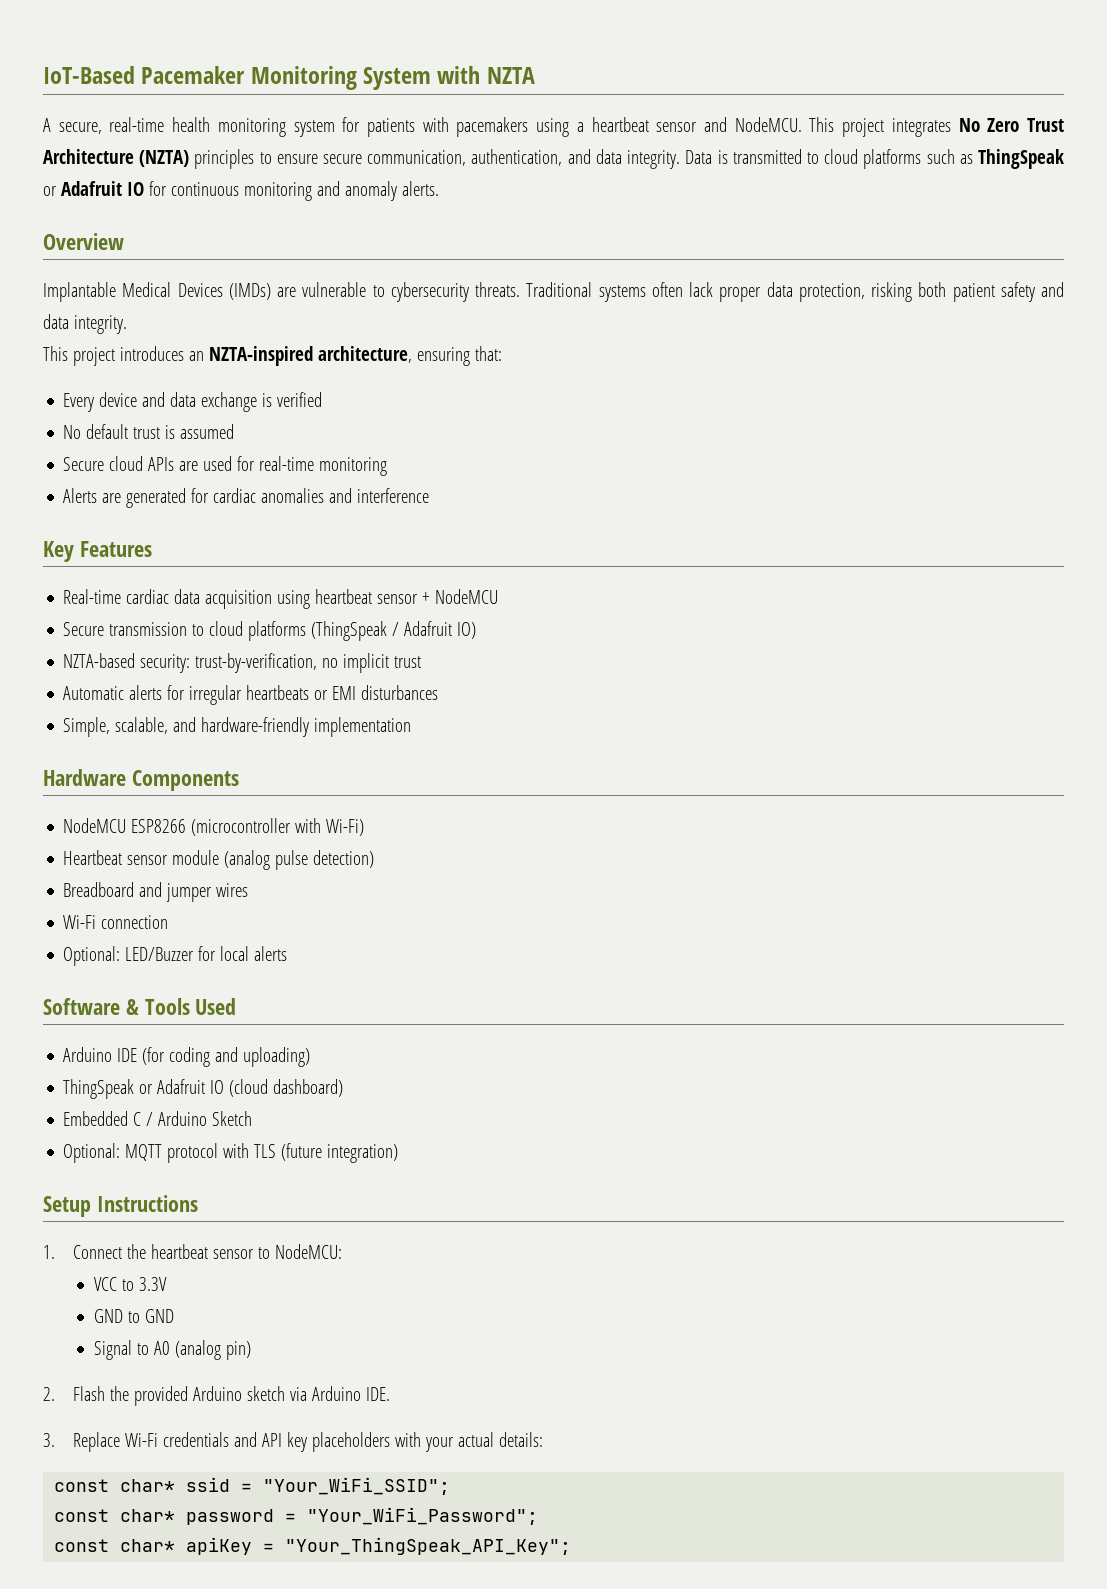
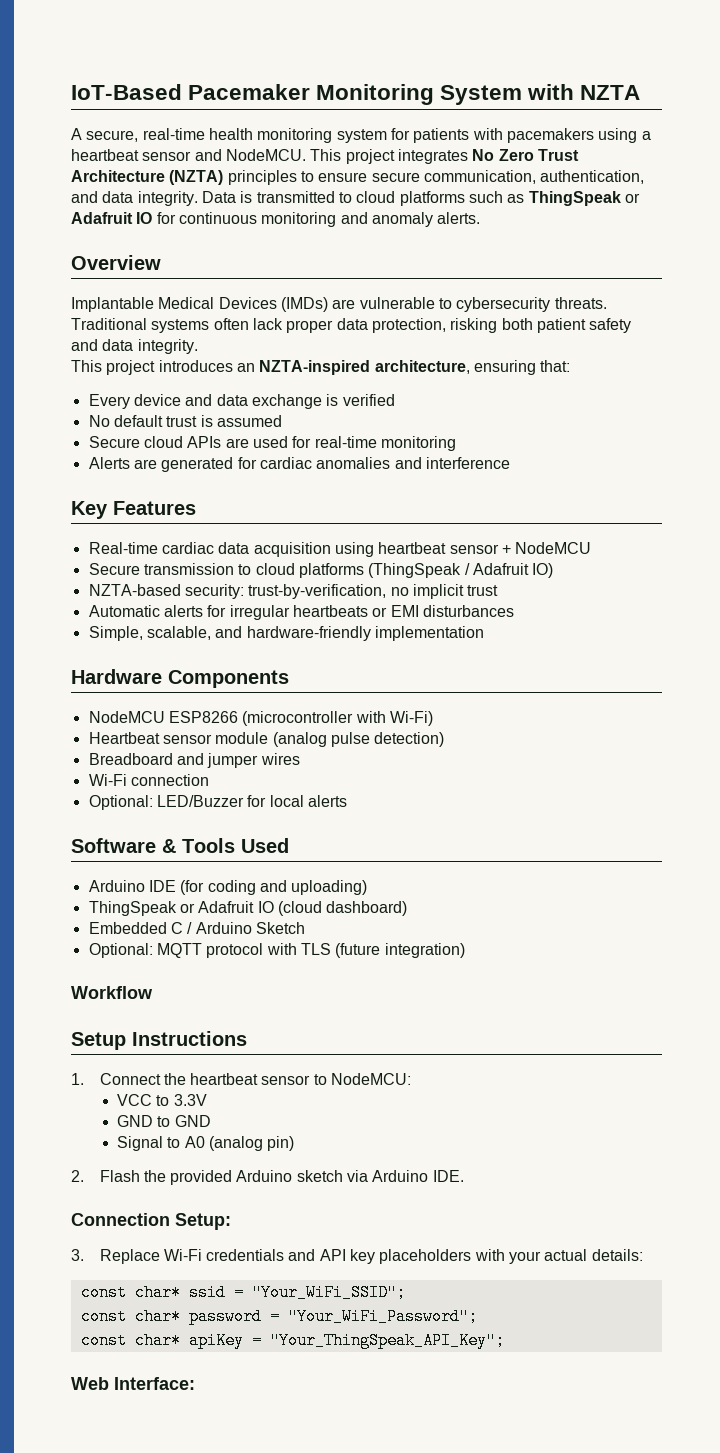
(399, 1153) none -> [71,986,153,999] // Workflow
(391, 1394) none -> [71,1213,231,1230] // Connection Setup:
(572, 1546) none -> [71,1377,195,1390] // Web Interface:

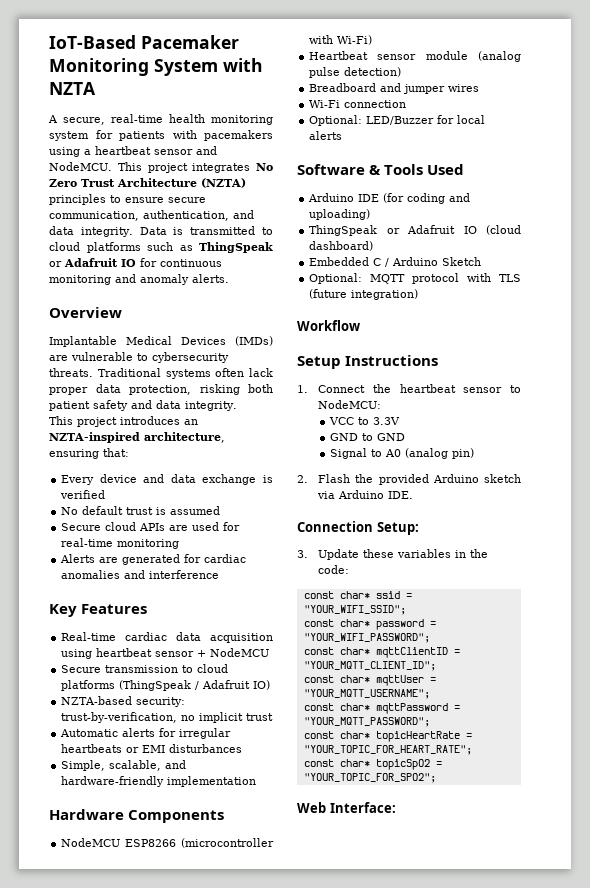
[99,1249,643,1264] Replace Wi-Fi credentials and API key placeholders with your actual details: -> [318,549,489,560] [318,565,350,574] Update these variables in the code:
[251,1284,406,1301] "Your_WiFi_SSID"; -> [303,605,406,615] "YOUR_WIFI_SSID";
[287,1308,478,1325] [80,1332,505,1349] "Your_WiFi_Password"; // const char* apiKey = "Your_ThingSpeak_API_Key"; -> [303,633,430,643] [303,647,460,658] [303,661,436,671] [303,675,436,686] [303,689,430,699] [303,703,460,714] [303,717,430,727] [303,731,472,742] [303,745,472,755] [303,759,442,770] [303,773,436,783] "YOUR_WIFI_PASSWORD"; // const char* mqttClientID = "YOUR_MQTT_CLIENT_ID"; // const char* mqttUser = "YOUR_MQTT_USERNAME"; // const char* mqttPassword = "YOUR_MQTT_PASSWORD"; // const char* topicHeartRate = "YOUR_TOPIC_FOR_HEART_RATE"; // const char* topicSpO2 = "YOUR_TOPIC_FOR_SPO2";

